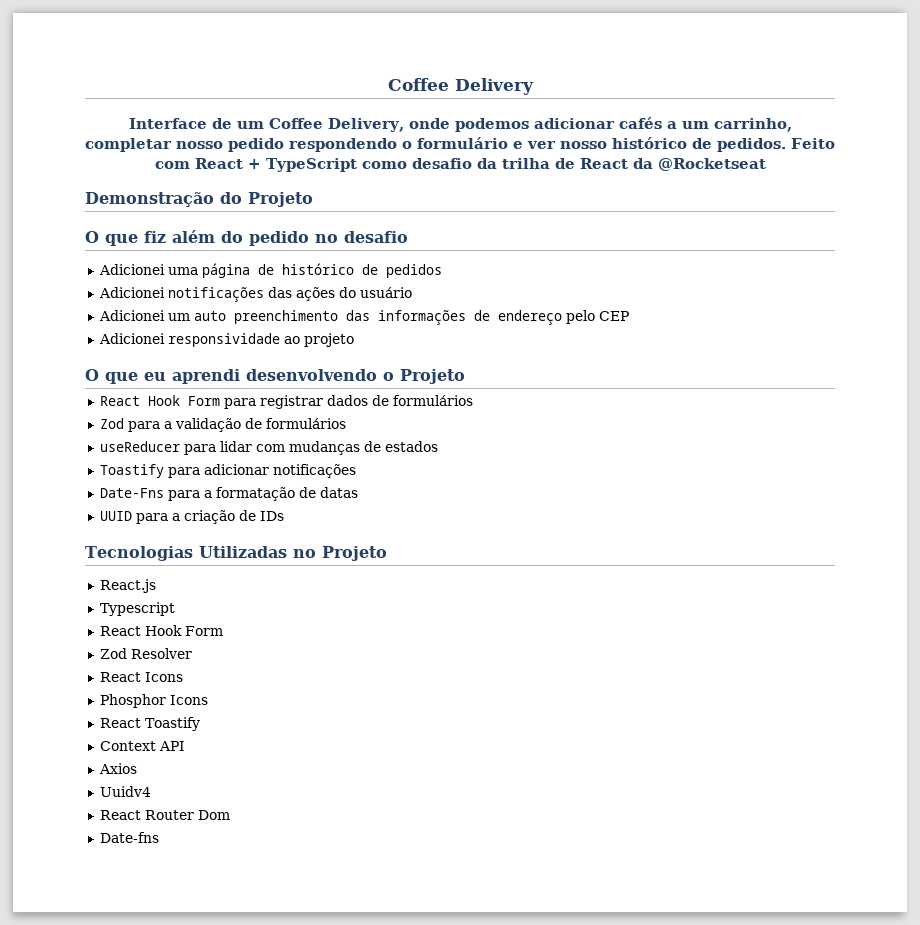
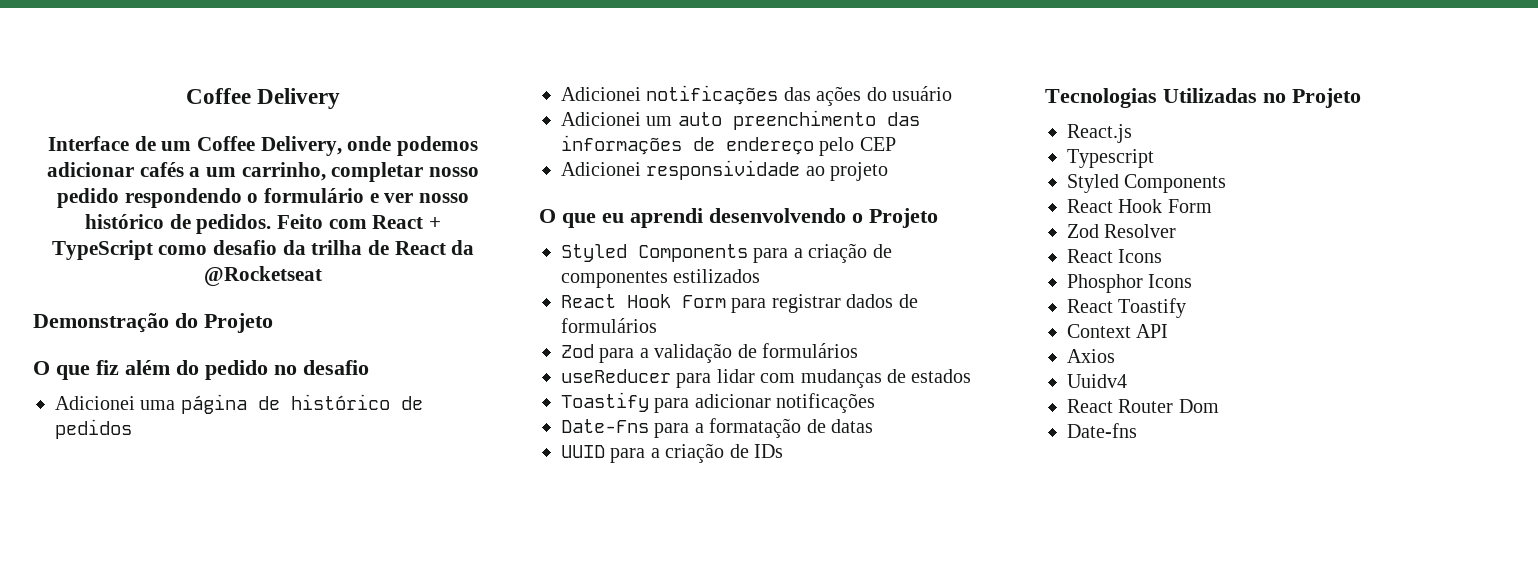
(465, 376) none -> [561,243,892,263] [561,269,761,288] // Styled Components para a criação de componentes estilizados
(175, 609) none -> [1067,174,1227,193] // Styled Components

